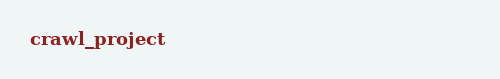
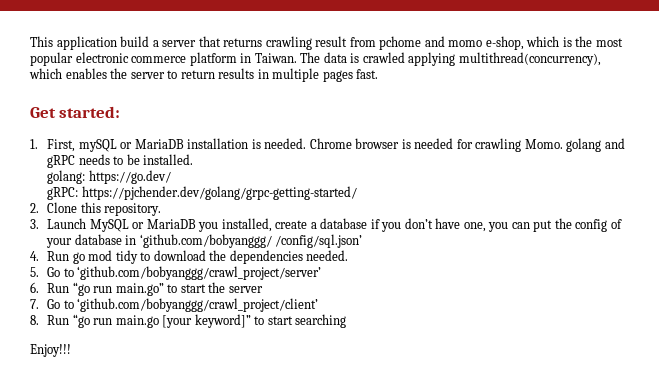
[30,31,166,49] crawl_project -> [30,36,623,50] [30,52,601,66] [29,68,379,82] [30,106,121,118] [30,138,625,152] [47,154,194,168] [47,170,171,184] [47,186,357,200] [30,202,162,216] [30,218,622,232] [46,234,363,248] [30,250,349,264] [30,266,322,280] [30,282,263,296] [30,298,319,312] [30,314,347,328] [30,344,71,357] This application build a server that returns crawling result from pchome and momo e-shop, which is the most popular electronic commerce platform in Taiwan. The data is crawled applying multithread(concurrency), which enables the server to return results in multiple pages fast. // Get started: // 1. First, mySQL or MariaDB installation is needed. Chrome browser is needed for crawling Momo. golang and gRPC needs to be installed. // golang: https://go.dev/ // gRPC: https://pjchender.dev/golang/grpc-getting-started/ // 2. Clone this repository. // 3. Launch MySQL or MariaDB you installed, create a database if you don’t have one, you can put the config of your database in ‘github.com/bobyanggg/ /config/sql.json’ // 4. Run go mod tidy to download the dependencies needed. // 5. Go to ‘github.com/bobyanggg/crawl_project/server’ // 6. Run “go run main.go” to start the server // 7. Go to ‘github.com/bobyanggg/crawl_project/client’ // 8. Run “go run main.go [your keyword]” to start searching // Enjoy!!!

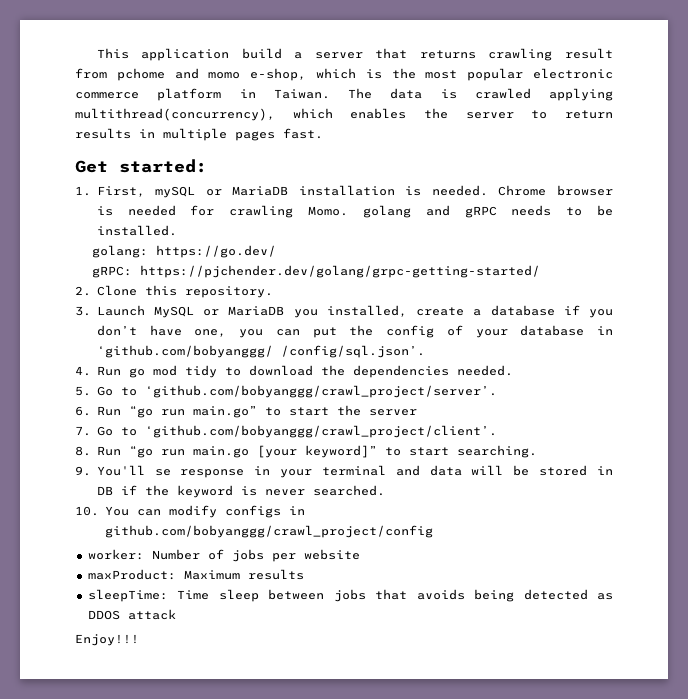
[275,234,363,248] /config/sql.json’ -> [280,345,425,358] /config/sql.json’.
[77,266,322,280] ‘github.com/bobyanggg/crawl_project/server’ -> [144,385,497,398] ‘github.com/bobyanggg/crawl_project/server’.
[77,298,319,312] ‘github.com/bobyanggg/crawl_project/client’ -> [144,425,497,438] ‘github.com/bobyanggg/crawl_project/client’.
[295,314,347,328] searching -> [456,445,537,458] [75,465,613,478] [96,485,385,498] [75,505,305,518] [104,525,433,538] [87,549,360,562] [87,569,304,580] [87,589,614,602] [87,609,176,620] searching. // 9. You'll se response in your terminal and data will be stored in DB if the keyword is never searched. // 10. You can modify configs in github.com/bobyanggg/crawl_project/config // worker: Number of jobs per website // maxProduct: Maximum results // sleepTime: Time sleep between jobs that avoids being detected as DDOS attack

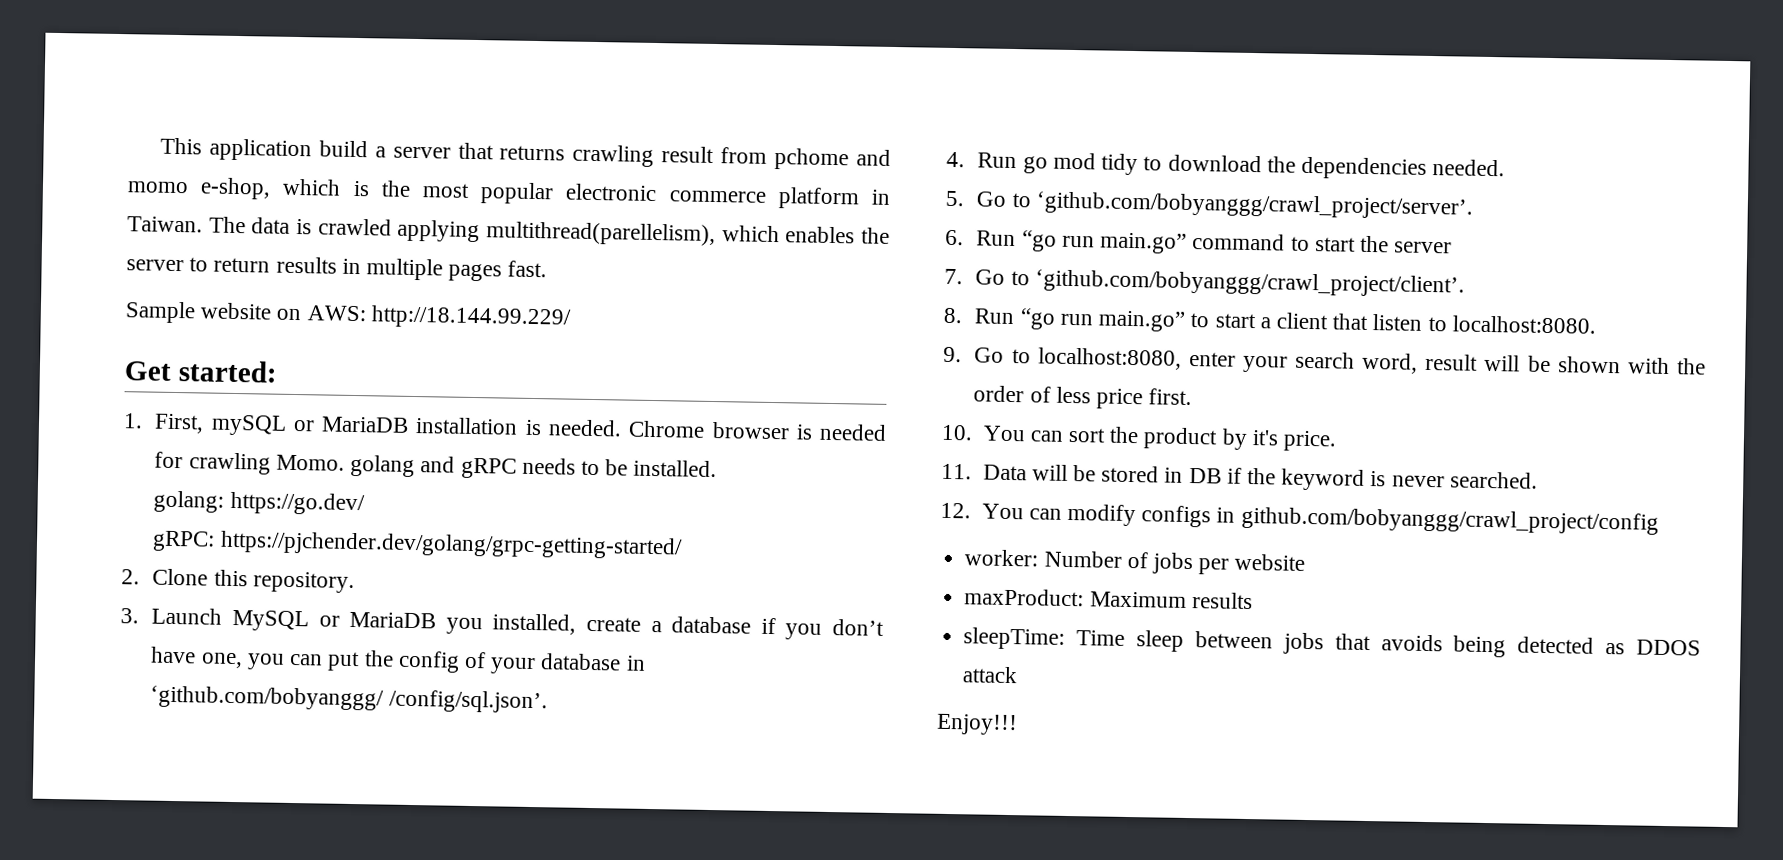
[75,108,275,121] multithread(concurrency), -> [486,221,716,247] multithread(parellelism),
(323, 133) none -> [125,301,571,330] // Sample website on AWS: http://18.144.99.229/
(257, 411) none -> [1192,233,1286,251] command
[192,445,537,458] [75,465,462,478] main.go [your keyword]” to start searching. // 9. You'll se response in your terminal and data -> [1098,310,1596,334] [943,346,1706,375] [973,385,1193,410] [941,424,1337,452] [941,463,1027,481] main.go” to start a client that listen to localhost:8080. // 9. Go to localhost:8080, enter your search word, result will be shown with the order of less price first. // 10. You can sort the product by it's price. // 11. Data
[75,506,99,516] 10. -> [940,502,971,519] 12.

